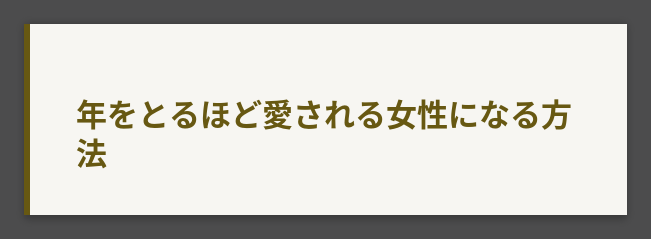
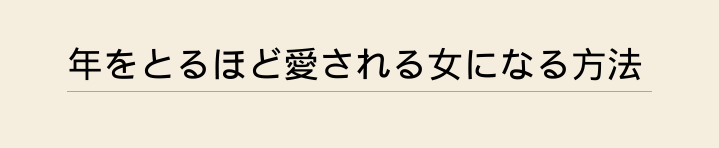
[417,99,448,130] 性 -> (463, 64) none

